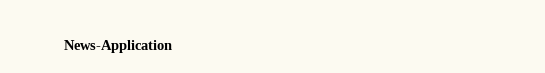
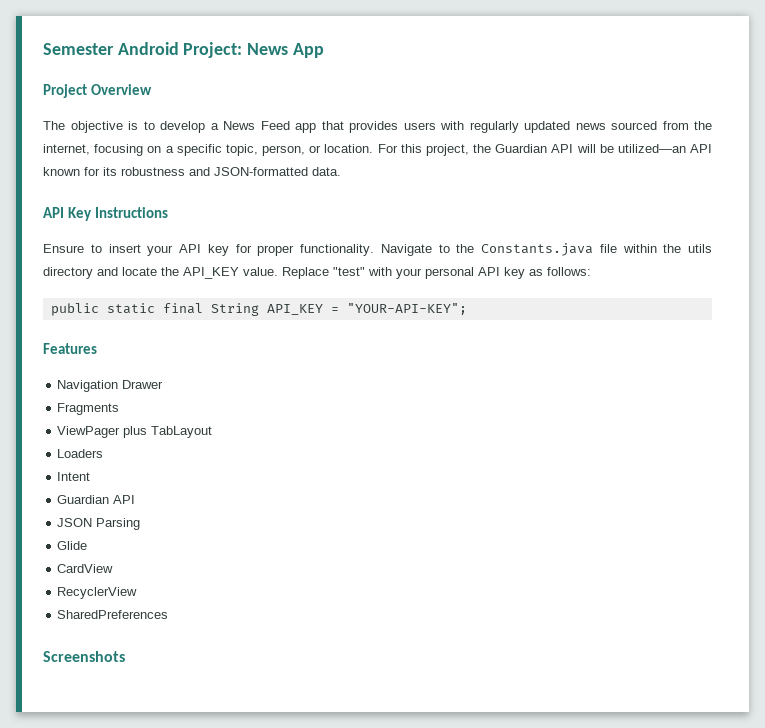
[64,40,172,53] News-Application -> [43,42,324,58] [43,84,153,98] [43,121,712,133] [43,144,712,156] [43,167,341,176] [43,207,169,221] [43,243,712,256] [43,267,591,279] [50,303,467,316] [43,343,97,354] [57,380,164,392] [57,403,120,415] [57,426,213,438] [57,449,104,458] [57,472,91,481] [57,495,136,504] [57,518,141,530] [57,541,88,550] [57,564,114,573] [57,587,138,599] [57,610,169,619] [43,651,125,662] Semester Android Project: News App // Project Overview // The objective is to develop a News Feed app that provides users with regularly updated news sourced from the internet, focusing on a specific topic, person, or location. For this project, the Guardian API will be utilized—an API known for its robustness and JSON-formatted data. // API Key Instructions // Ensure to insert your API key for proper functionality. Navigate to the Constants.java file within the utils directory and locate the API_KEY value. Replace "test" with your personal API key as follows: // public static final String API_KEY = "YOUR-API-KEY"; // Features // Navigation Drawer // Fragments // ViewPager plus TabLayout // Loaders // Intent // Guardian API // JSON Parsing // Glide // CardView // RecyclerView // SharedPreferences // Screenshots

